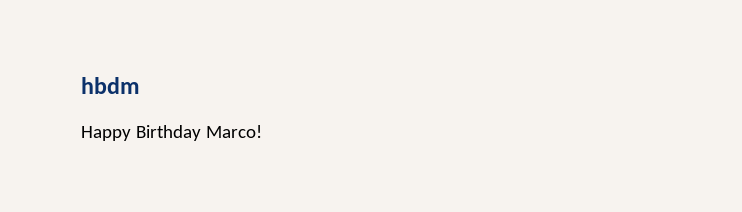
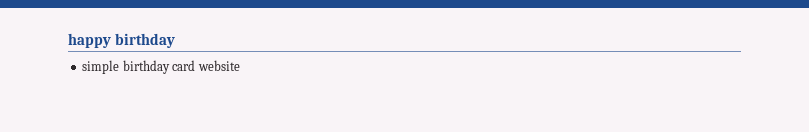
[81,77,140,94] [81,125,262,141] hbdm // Happy Birthday Marco! -> [68,33,176,48] [82,60,240,74] happy birthday // simple birthday card website

